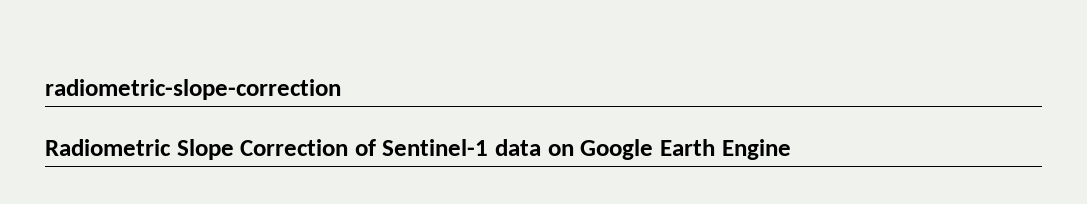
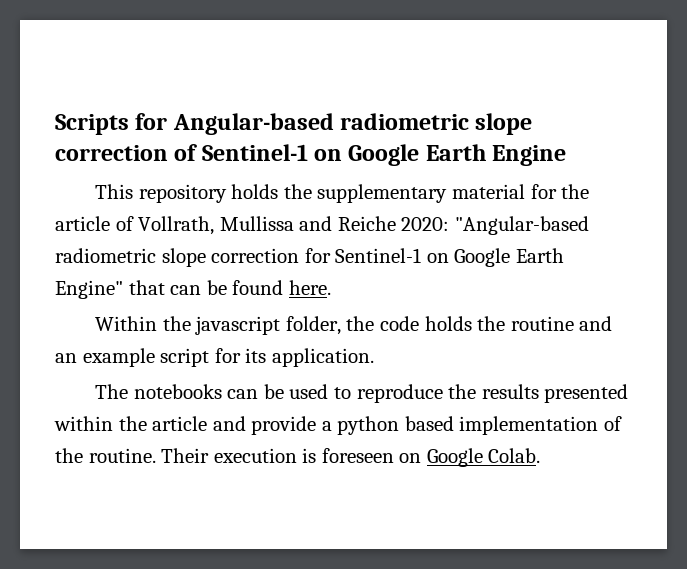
[45,79,341,100] [45,139,349,160] radiometric-slope-correction // Radiometric Slope Correction -> [55,113,533,135] [55,145,168,161] Scripts for Angular-based radiometric slope correction
[495,139,542,156] data -> (308, 152) none
(791, 149) none -> [95,184,590,203] [55,216,589,235] [55,248,564,267] [55,280,331,299] [95,316,613,335] [55,348,374,367] [95,384,629,403] [54,416,622,435] [55,448,541,467] // This repository holds the supplementary material for the article of Vollrath, Mullissa and Reiche 2020: "Angular-based radiometric slope correction for Sentinel-1 on Google Earth Engine" that can be found here. // Within the javascript folder, the code holds the routine and an example script for its application. // The notebooks can be used to reproduce the results presented within the article and provide a python based implementation of the routine. Their execution is foreseen on Google Colab.

